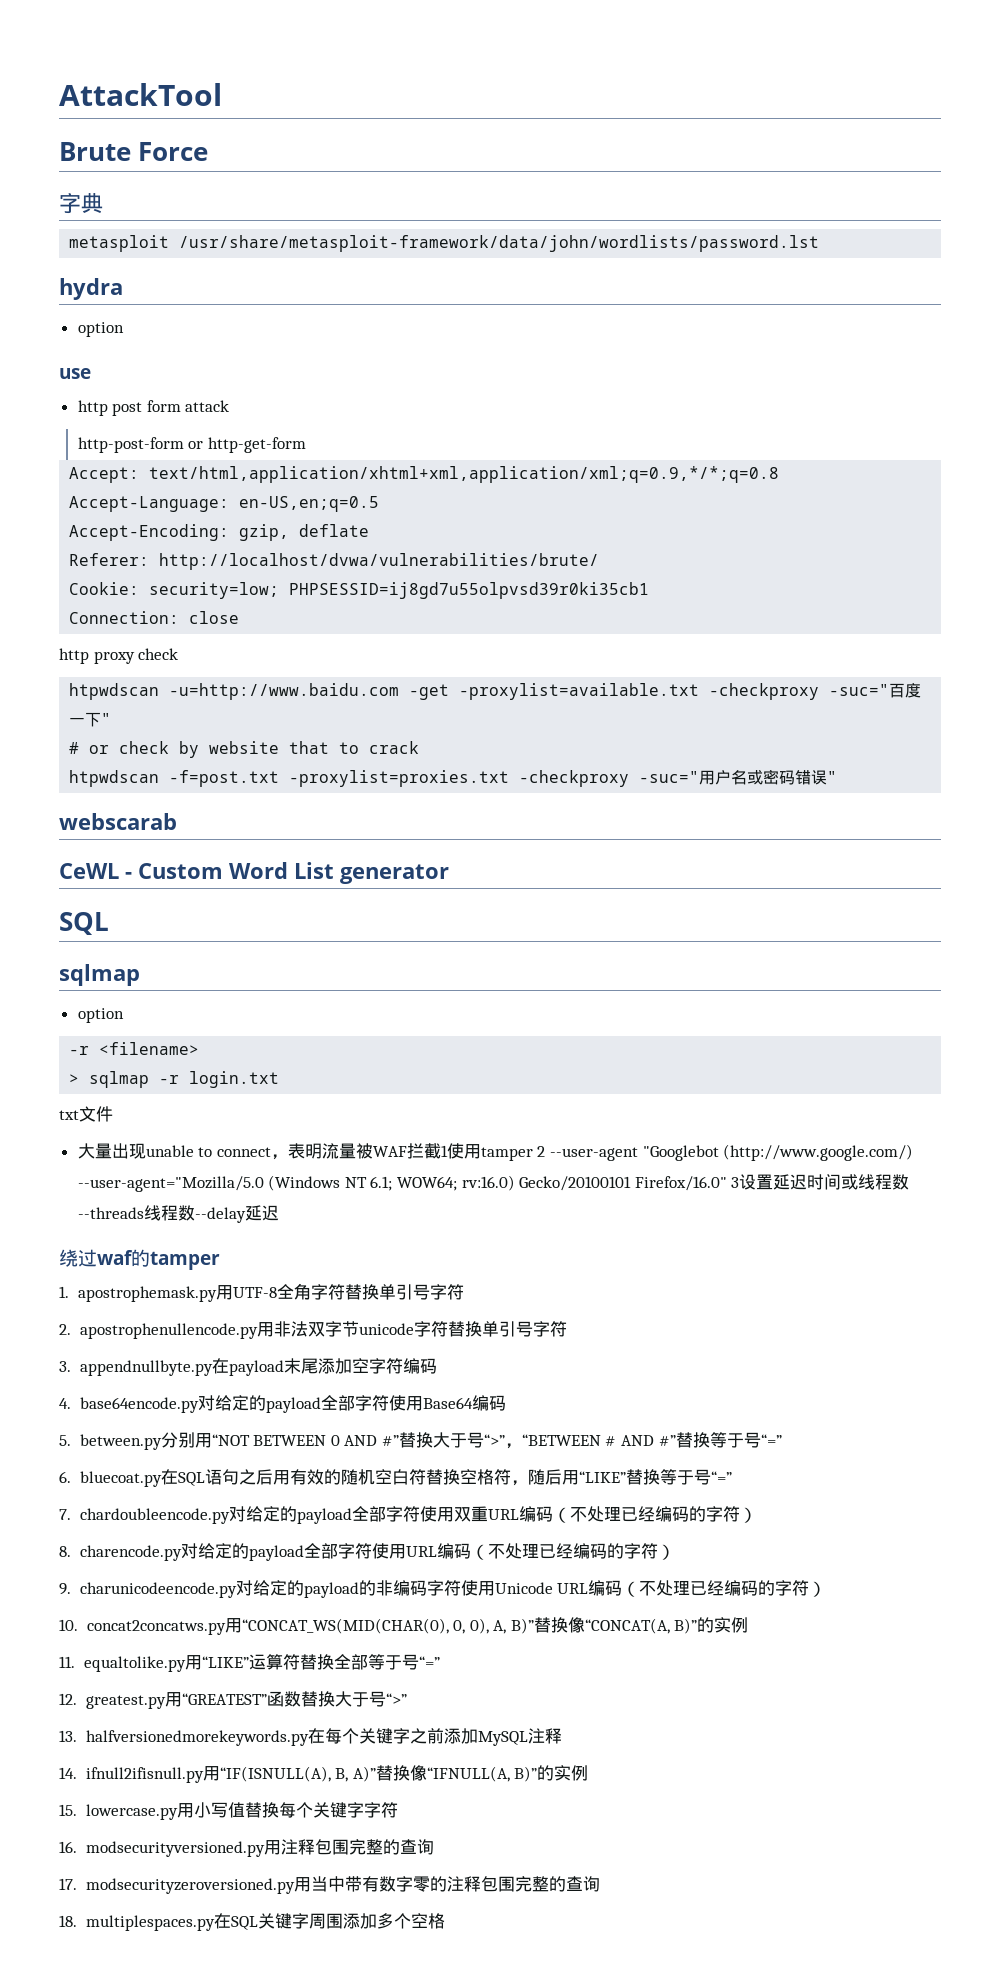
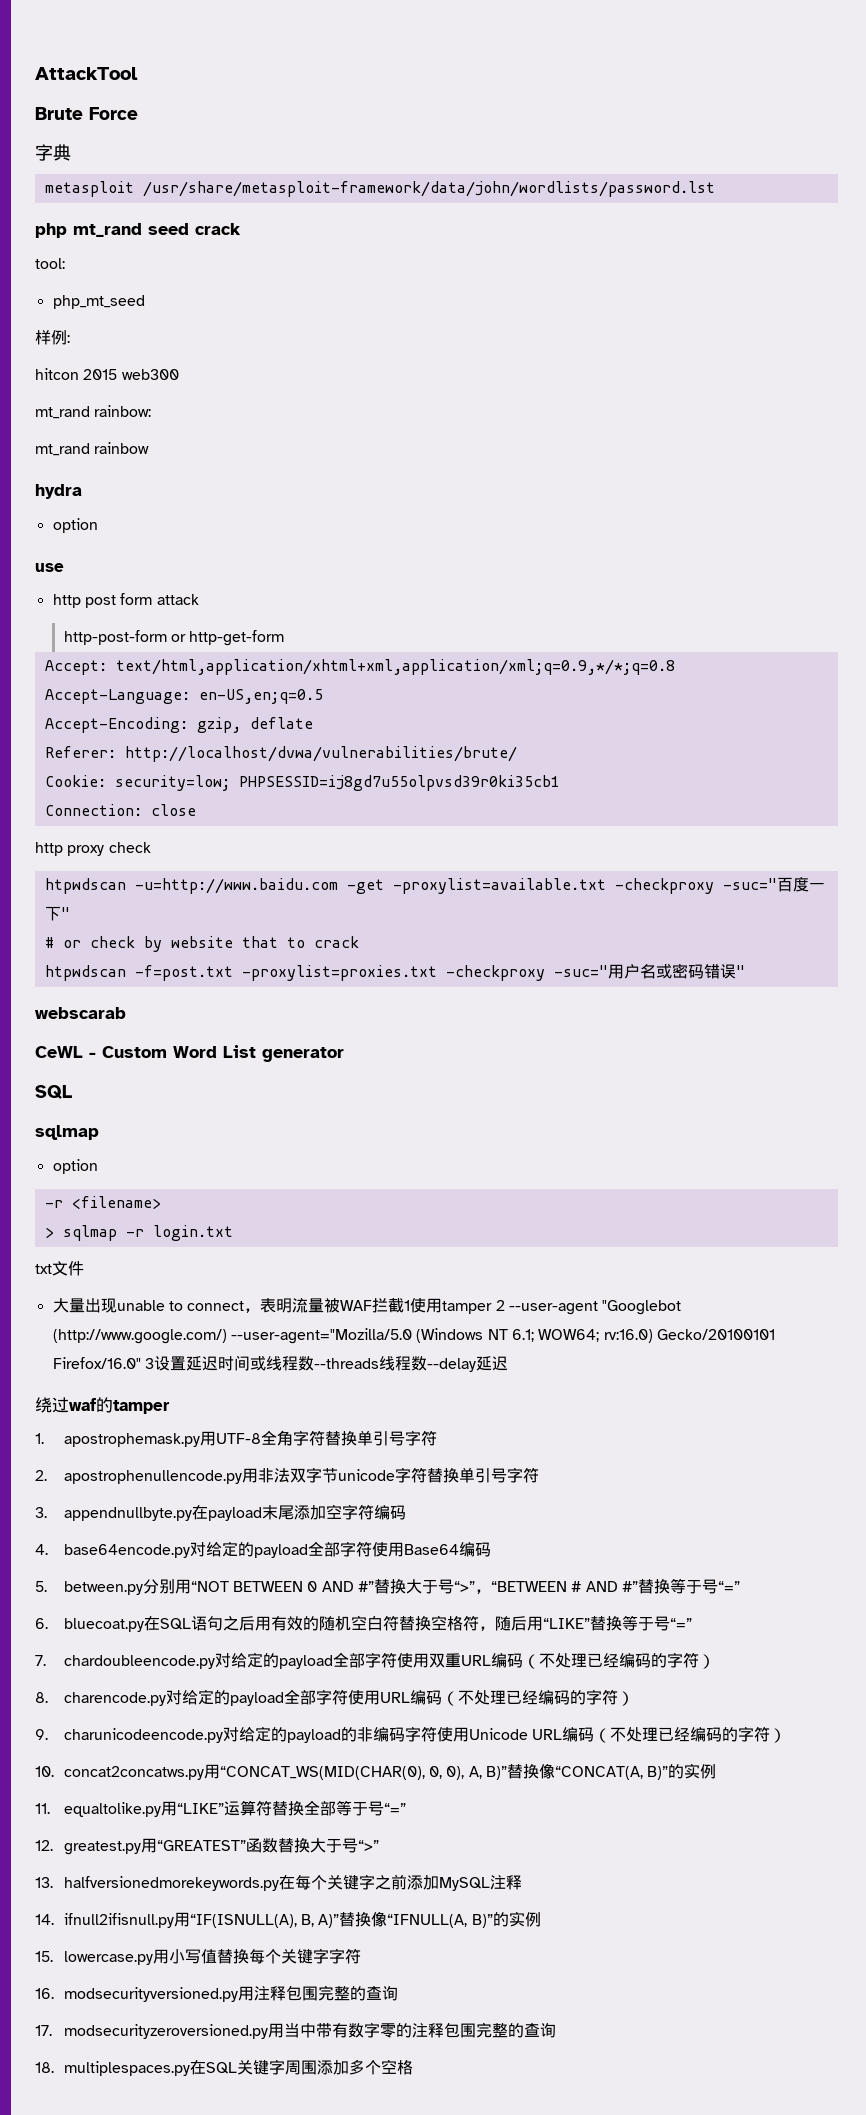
(820, 243) none -> [35,223,241,238] [35,258,65,269] [52,295,145,309] [35,330,70,345] [35,368,179,380] [35,405,152,419] [35,442,150,456] // php mt_rand seed crack // tool: // php_mt_seed // 样例: // hitcon 2015 web300 // mt_rand rainbow: // mt_rand rainbow

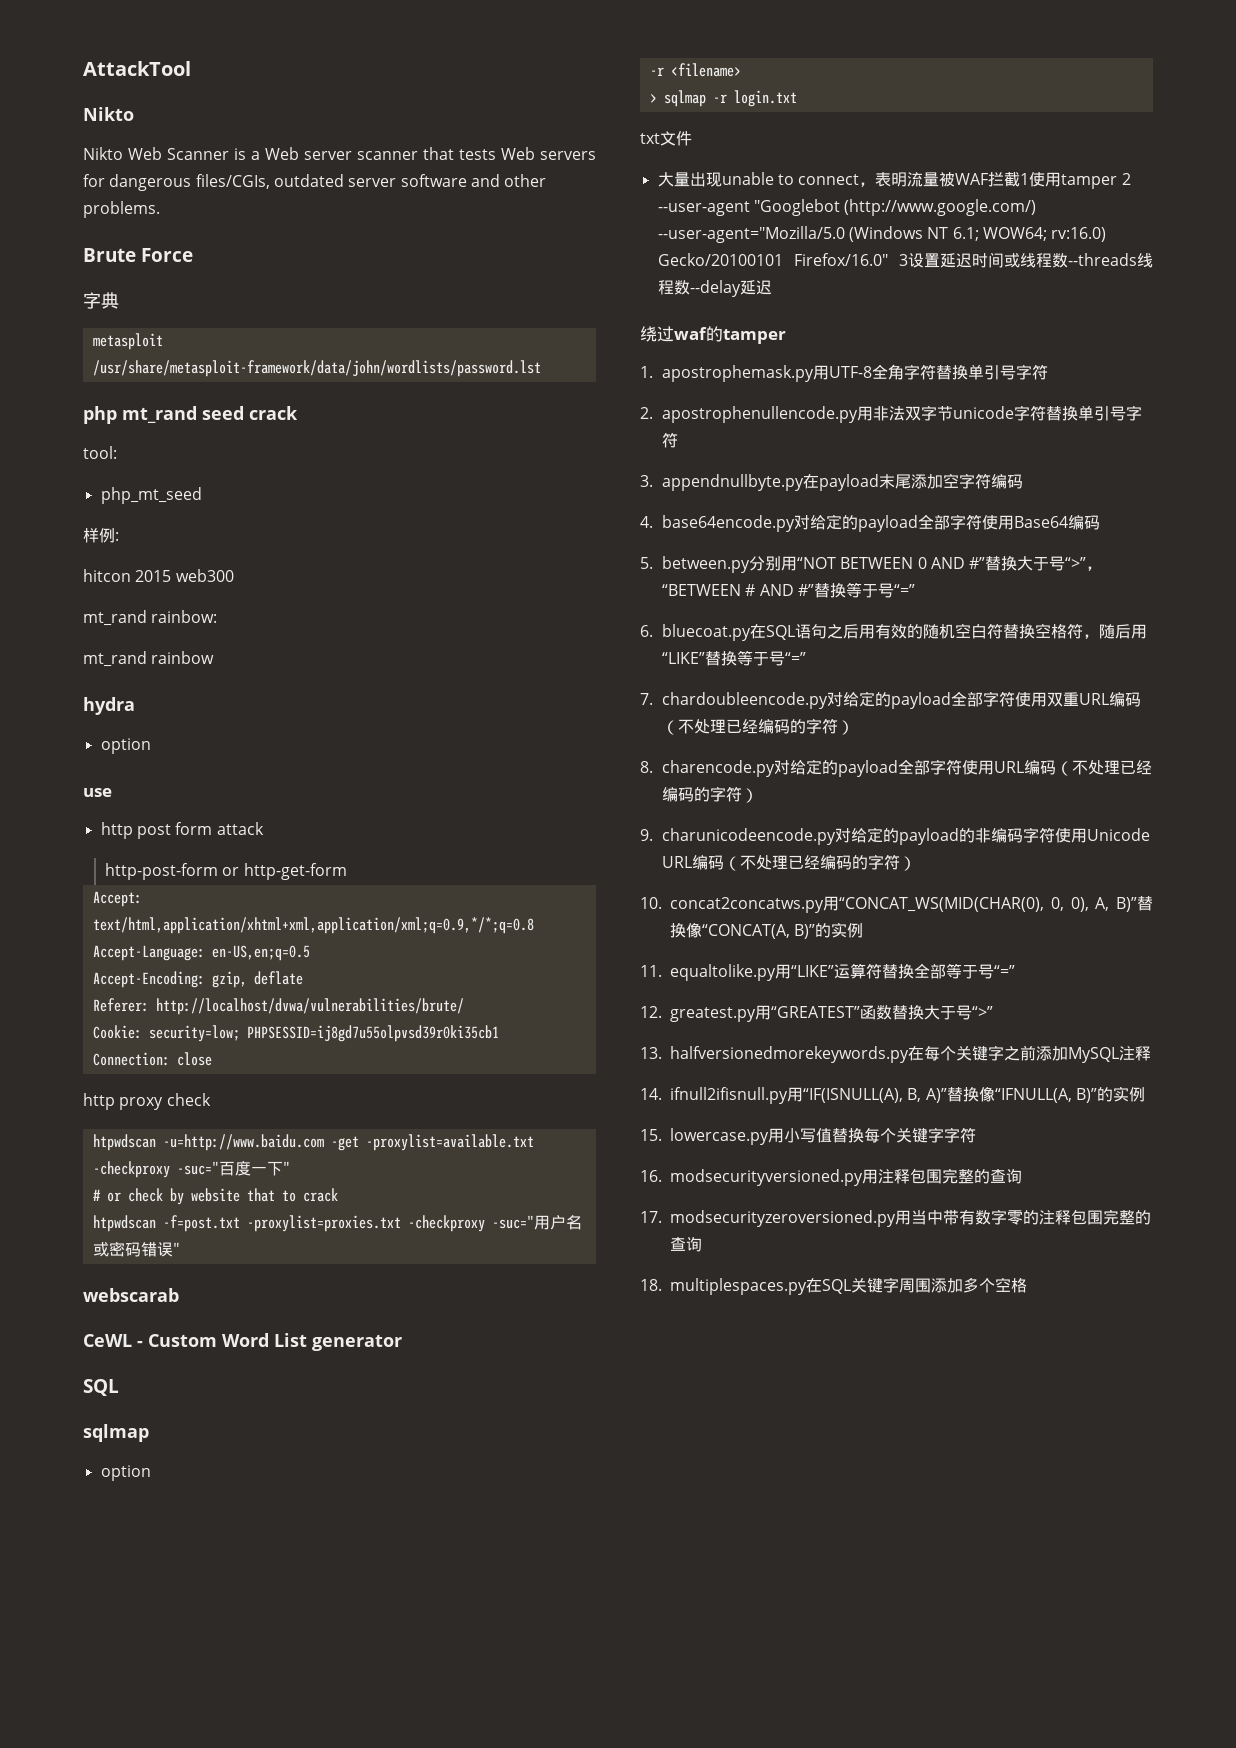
(138, 73) none -> [83,107,134,121] [83,147,596,160] [83,174,547,191] [83,201,160,218] // Nikto // Nikto Web Scanner is a Web server scanner that tests Web servers for dangerous files/CGIs, outdated server software and other problems.

